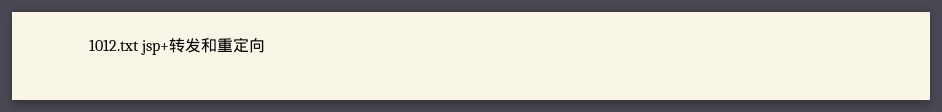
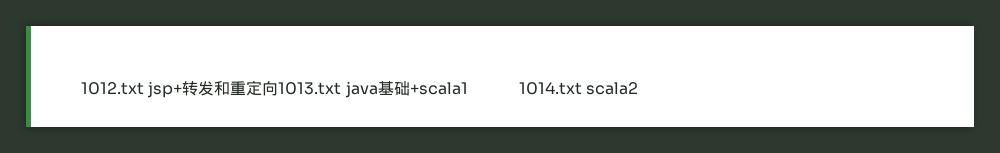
(266, 45) none -> [278,81,639,98] 1013.txt java基础+scala1 1014.txt scala2

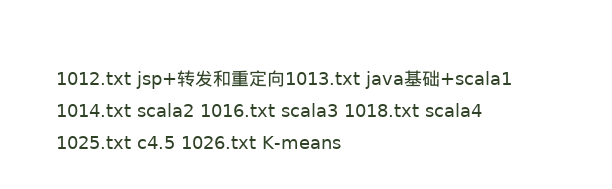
(639, 88) none -> [200,103,482,117] [56,136,341,149] 1016.txt scala3 1018.txt scala4 1025.txt c4.5 1026.txt K-means

